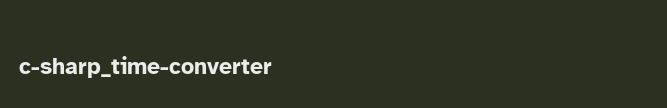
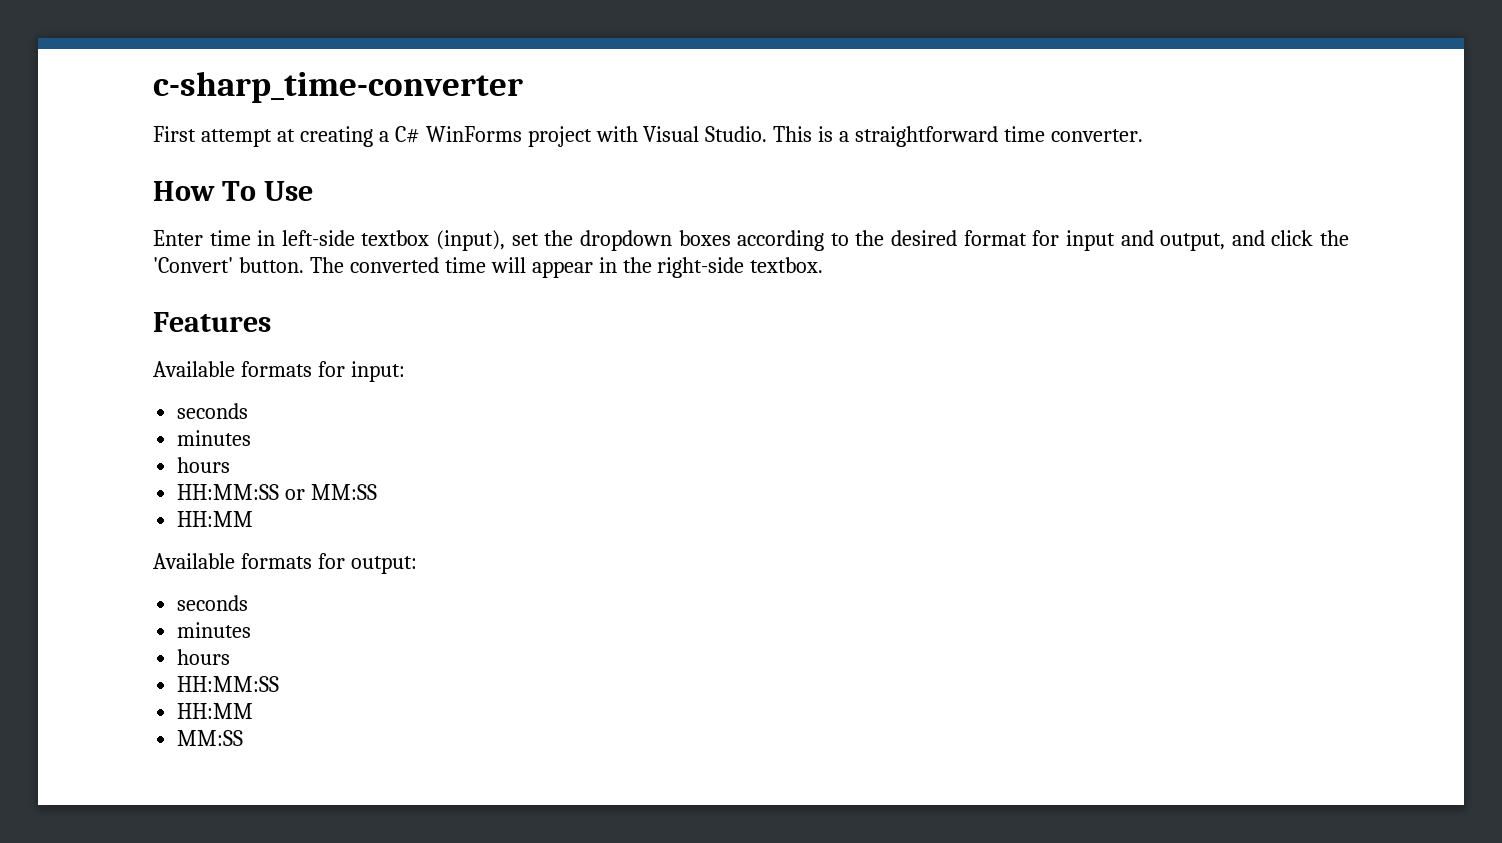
(272, 67) none -> [153,126,1144,147] [153,181,313,201] [153,230,1349,251] [153,257,824,278] [153,312,271,332] [153,361,405,382] [177,403,249,419] [177,430,252,446] [177,457,231,473] [177,484,378,500] [177,511,254,527] [153,553,417,574] [177,595,249,611] [177,622,252,638] [177,649,231,665] [177,676,280,692] [177,703,254,719] [177,730,244,746] // First attempt at creating a C# WinForms project with Visual Studio. This is a straightforward time converter. // How To Use // Enter time in left-side textbox (input), set the dropdown boxes according to the desired format for input and output, and click the 'Convert' button. The converted time will appear in the right-side textbox. // Features // Available formats for input: // seconds // minutes // hours // HH:MM:SS or MM:SS // HH:MM // Available formats for output: // seconds // minutes // hours // HH:MM:SS // HH:MM // MM:SS

